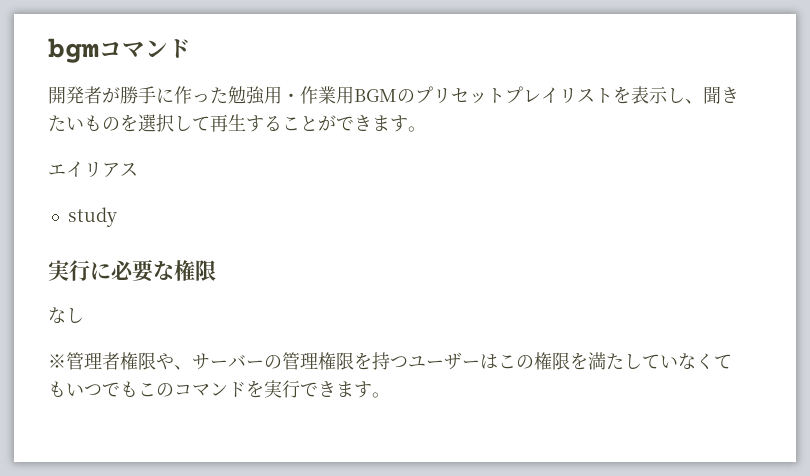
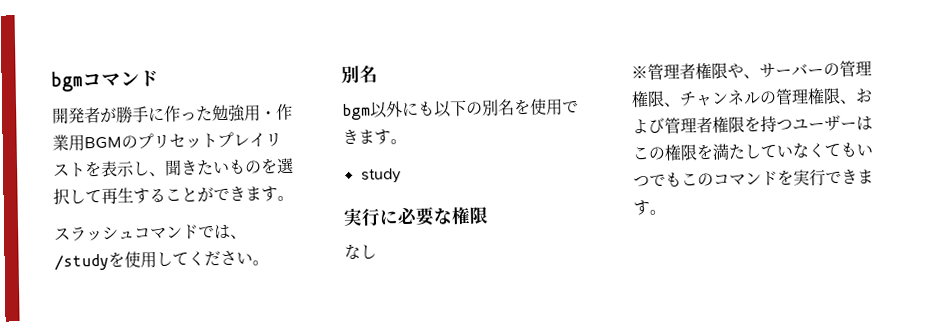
[48,161,138,178] エイリアス -> [54,224,247,242] [54,250,269,271] [341,65,378,85] [342,98,579,120] [342,129,407,145] スラッシュコマンドでは、/studyを使用してください。 // 別名 // bgm以外にも以下の別名を使用できます。
(354, 361) none -> [664,87,873,107] [632,116,745,134] 、チャンネルの管理権限、および管理者権限

